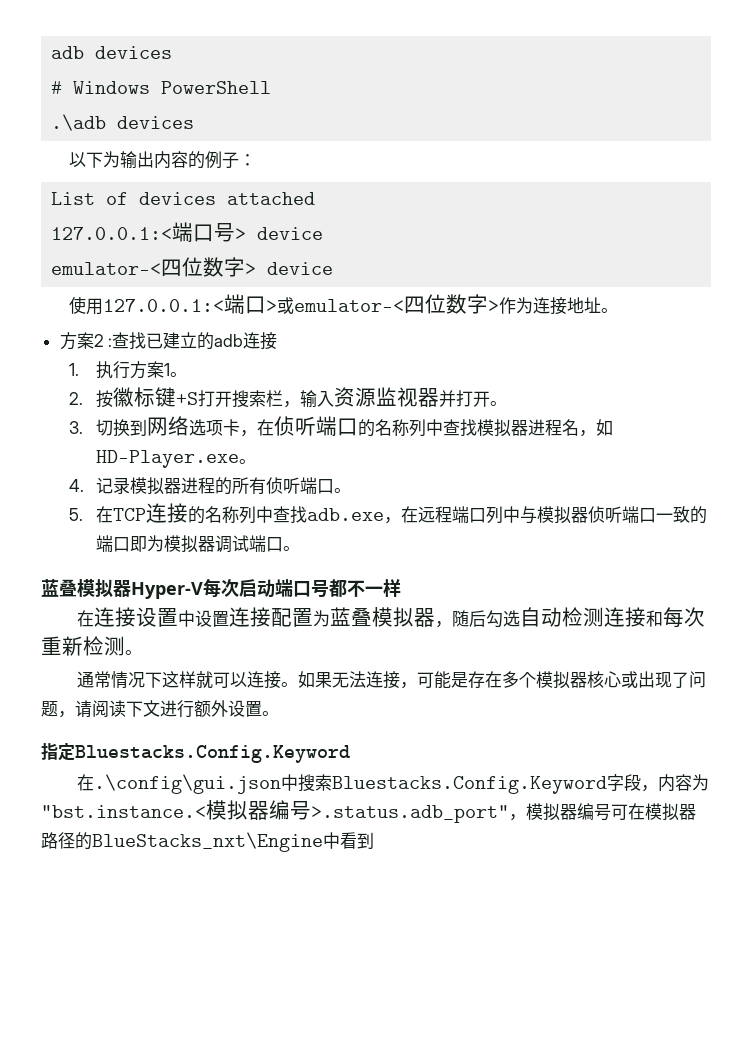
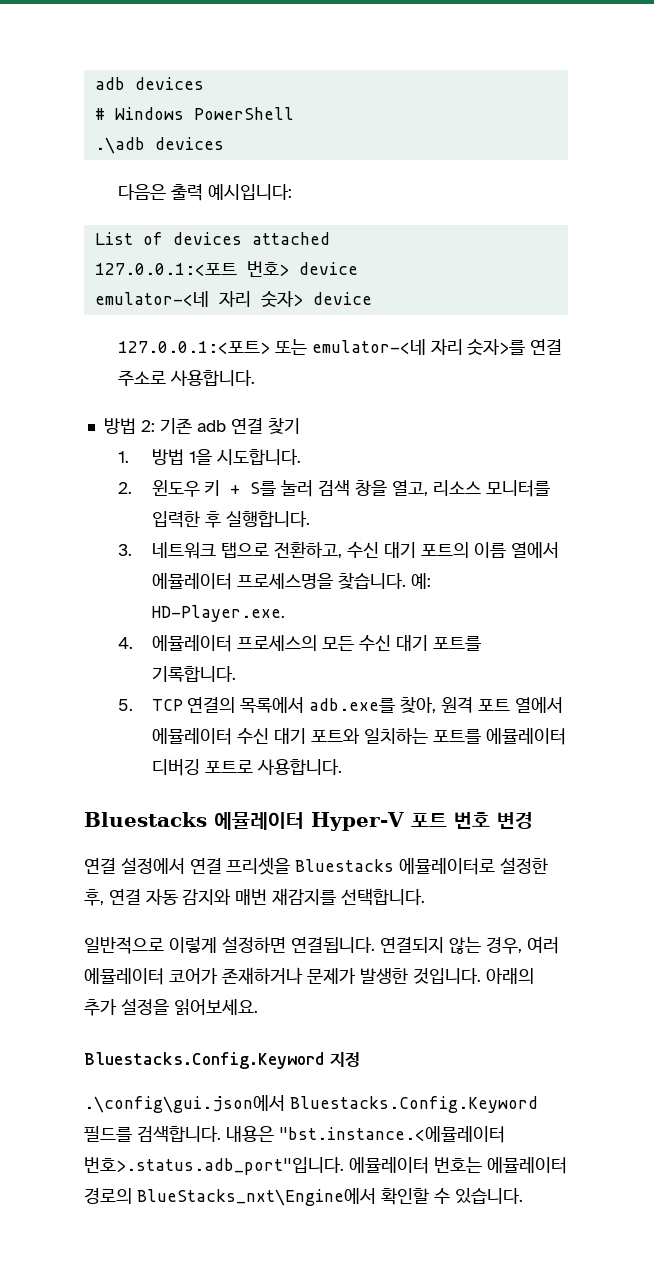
[68,151,256,169] 以下为输出内容的例子： -> [117,184,292,201] 다음은 출력 예시입니다:
[51,222,324,242] [51,257,334,277] [68,294,618,315] [59,332,278,350] [68,361,188,379] [68,387,508,408] [68,416,614,437] [96,450,257,468] [68,477,352,495] [68,503,708,524] [96,535,301,553] [41,578,401,599] [77,607,706,628] [41,636,142,656] [77,671,707,689] [41,700,279,718] [41,743,350,763] [77,774,710,794] [41,800,696,823] [41,832,374,852] 127.0.0.1:<端口号> device // emulator-<四位数字> device // 使用127.0.0.1:<端口>或emulator-<四位数字>作为连接地址。 // 方案2 :查找已建立的adb连接 // 1.执行方案1。 // 2.按徽标键+S打开搜索栏，输入资源监视器并打开。 // 3.切换到网络选项卡，在侦听端口的名称列中查找模拟器进程名，如HD-Player.exe。 // 4.记录模拟器进程的所有侦听端口。 // 5.在TCP连接的名称列中查找adb.exe，在远程端口列中与模拟器侦听端口一致的端口即为模拟器调试端口。 // 蓝叠模拟器Hyper-V每次启动端口号都不一样 // 在连接设置中设置连接配置为蓝叠模拟器，随后勾选自动检测连接和每次重新检测。 // 通常情况下这样就可以连接。如果无法连接，可能是存在多个模拟器核心或出现了问题，请阅读下文进行额外设置。 // 指定Bluestacks.Config.Keyword // 在.\config\gui.json中搜索Bluestacks.Config.Keyword字段，内容为"bst.instance.<模拟器编号>.status.adb_port"，模拟器编号可在模拟器路径的BlueStacks_nxt\Engine中看到 -> [94,261,358,277] [94,291,372,307] [117,339,563,355] [117,370,255,386] [103,418,300,434] [117,449,301,465] [117,480,550,497] [151,511,310,528] [117,541,559,559] [151,573,431,590] [151,605,285,622] [117,635,481,652] [151,666,236,682] [117,697,564,714] [151,728,566,745] [151,759,342,776] [84,812,533,831] [84,857,549,875] [84,888,426,906] [84,936,559,954] [84,967,534,985] [84,998,258,1016] [84,1052,360,1069] [84,1095,538,1113] [84,1126,505,1143] [84,1157,567,1175] [84,1188,523,1206] 127.0.0.1:<포트 번호> device // emulator-<네 자리 숫자> device // 127.0.0.1:<포트> 또는 emulator-<네 자리 숫자>를 연결 주소로 사용합니다. // 방법 2: 기존 adb 연결 찾기 // 1. 방법 1을 시도합니다. // 2. 윈도우 키 + S를 눌러 검색 창을 열고, 리소스 모니터를 입력한 후 실행합니다. // 3. 네트워크 탭으로 전환하고, 수신 대기 포트의 이름 열에서 에뮬레이터 프로세스명을 찾습니다. 예: HD-Player.exe. // 4. 에뮬레이터 프로세스의 모든 수신 대기 포트를 기록합니다. // 5. TCP 연결의 목록에서 adb.exe를 찾아, 원격 포트 열에서 에뮬레이터 수신 대기 포트와 일치하는 포트를 에뮬레이터 디버깅 포트로 사용합니다. // Bluestacks 에뮬레이터 Hyper-V 포트 번호 변경 // 연결 설정에서 연결 프리셋을 Bluestacks 에뮬레이터로 설정한 후, 연결 자동 감지와 매번 재감지를 선택합니다. // 일반적으로 이렇게 설정하면 연결됩니다. 연결되지 않는 경우, 여러 에뮬레이터 코어가 존재하거나 문제가 발생한 것입니다. 아래의 추가 설정을 읽어보세요. // Bluestacks.Config.Keyword 지정 // .\config\gui.json에서 Bluestacks.Config.Keyword 필드를 검색합니다. 내용은 "bst.instance.<에뮬레이터 번호>.status.adb_port"입니다. 에뮬레이터 번호는 에뮬레이터 경로의 BlueStacks_nxt\Engine에서 확인할 수 있습니다.

